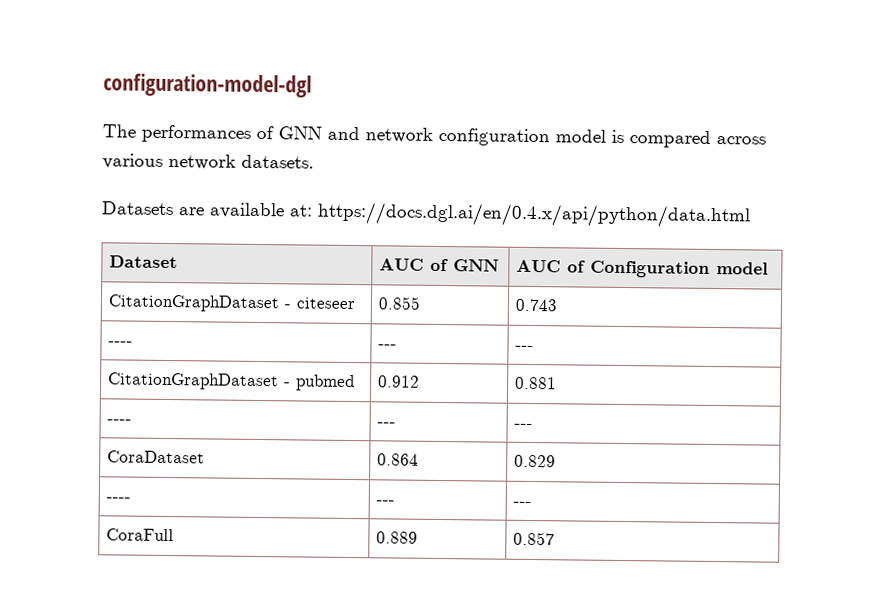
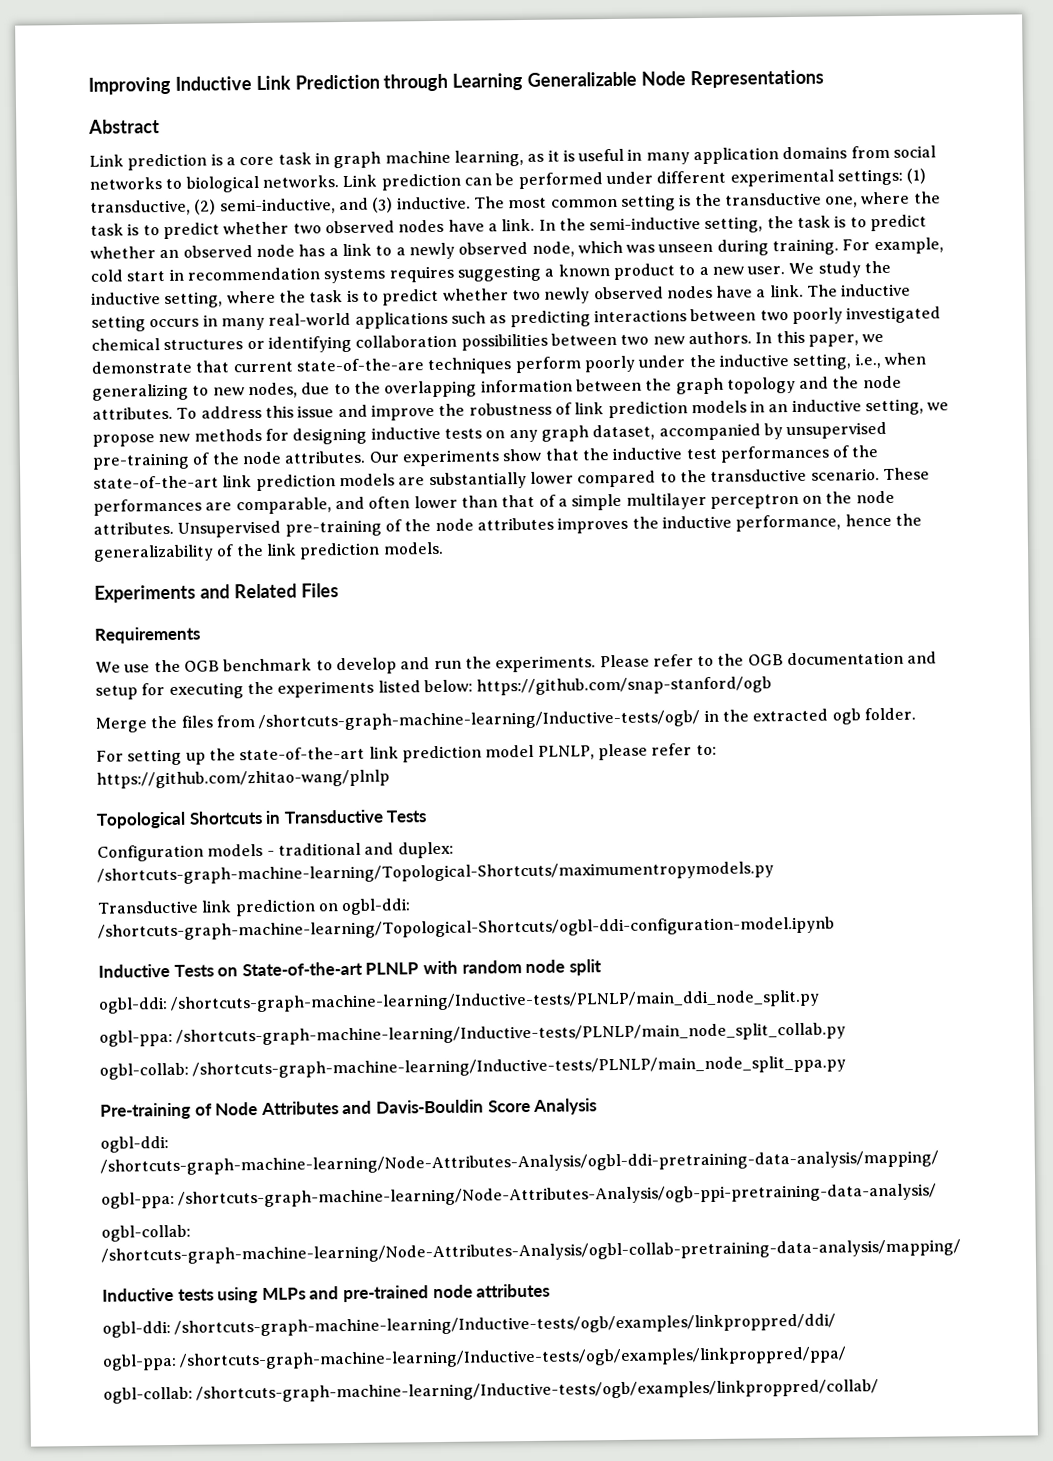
[103,73,312,98] [102,124,766,148] [102,153,314,170] [101,201,751,229] [109,255,179,269] [379,258,500,272] [516,259,769,278] [108,294,357,313] [378,296,422,310] [515,298,559,312] [108,341,134,346] [378,344,398,349] [515,345,535,351] [108,372,356,392] [378,375,421,388] [515,376,558,390] [107,419,133,424] [377,422,397,427] [514,423,534,429] [107,450,206,464] [377,453,420,466] [514,454,557,468] [106,497,132,502] [376,500,396,505] [513,501,533,507] [106,528,175,542] [376,531,419,544] [513,531,556,546] configuration-model-dgl // The performances of GNN and network configuration model is compared across various network datasets. // Datasets are available at: https://docs.dgl.ai/en/0.4.x/api/python/data.html // Dataset | AUC of GNN | AUC of Configuration model // CitationGraphDataset - citeseer | 0.855 | 0.743 // ---- | --- | --- // CitationGraphDataset - pubmed | 0.912 | 0.881 // ---- | --- | --- // CoraDataset | 0.864 | 0.829 // ---- | --- | --- // CoraFull | 0.889 | 0.857 -> [88,69,824,95] [88,119,160,134] [89,145,937,171] [89,168,927,193] [90,191,941,216] [90,214,928,240] [90,237,944,260] [90,260,892,284] [91,283,912,309] [91,306,942,332] [91,330,885,353] [91,352,926,375] [92,375,902,401] [92,398,950,421] [92,421,888,447] [92,445,879,470] [93,467,930,492] [93,490,895,516] [93,513,922,538] [93,541,444,562] [94,583,339,603] [94,626,200,644] [95,651,938,675] [95,676,773,700] [95,707,916,733] [96,743,717,766] [96,769,390,789] [96,809,428,829] [97,841,454,862] [97,861,774,885] [97,898,412,917] [98,916,835,941] [98,959,602,978] [98,989,821,1014] [99,1022,847,1047] [99,1055,847,1080] [100,1098,598,1120] [100,1136,169,1153] [100,1150,939,1176] [101,1183,938,1209] [101,1224,191,1242] [101,1239,961,1265] [102,1283,551,1304] [102,1313,837,1338] [102,1346,848,1371] [103,1379,880,1404] Improving Inductive Link Prediction through Learning Generalizable Node Representations // Abstract // Link prediction is a core task in graph machine learning, as it is useful in many application domains from social networks to biological networks. Link prediction can be performed under different experimental settings: (1) transductive, (2) semi-inductive, and (3) inductive. The most common setting is the transductive one, where the task is to predict whether two observed nodes have a link. In the semi-inductive setting, the task is to predict whether an observed node has a link to a newly observed node, which was unseen during training. For example, cold start in recommendation systems requires suggesting a known product to a new user. We study the inductive setting, where the task is to predict whether two newly observed nodes have a link. The inductive setting occurs in many real-world applications such as predicting interactions between two poorly investigated chemical structures or identifying collaboration possibilities between two new authors. In this paper, we demonstrate that current state-of-the-are techniques perform poorly under the inductive setting, i.e., when generalizing to new nodes, due to the overlapping information between the graph topology and the node attributes. To address this issue and improve the robustness of link prediction models in an inductive setting, we propose new methods for designing inductive tests on any graph dataset, accompanied by unsupervised pre-training of the node attributes. Our experiments show that the inductive test performances of the state-of-the-art link prediction models are substantially lower compared to the transductive scenario. These performances are comparable, and often lower than that of a simple multilayer perceptron on the node attributes. Unsupervised pre-training of the node attributes improves the inductive performance, hence the generalizability of the link prediction models. // Experiments and Related Files // Requirements // We use the OGB benchmark to develop and run the experiments. Please refer to the OGB documentation and setup for executing the experiments listed below: https://github.com/snap-stanford/ogb // Merge the files from /shortcuts-graph-machine-learning/Inductive-tests/ogb/ in the extracted ogb folder. // For setting up the state-of-the-art link prediction model PLNLP, please refer to: https://github.com/zhitao-wang/plnlp // Topological Shortcuts in Transductive Tests // Configuration models - traditional and duplex: /shortcuts-graph-machine-learning/Topological-Shortcuts/maximumentropymodels.py // Transductive link prediction on ogbl-ddi: /shortcuts-graph-machine-learning/Topological-Shortcuts/ogbl-ddi-configuration-model.ipynb // Inductive Tests on State-of-the-art PLNLP with random node split // ogbl-ddi: /shortcuts-graph-machine-learning/Inductive-tests/PLNLP/main_ddi_node_split.py // ogbl-ppa: /shortcuts-graph-machine-learning/Inductive-tests/PLNLP/main_node_split_collab.py // ogbl-collab: /shortcuts-graph-machine-learning/Inductive-tests/PLNLP/main_node_split_ppa.py // Pre-training of Node Attributes and Davis-Bouldin Score Analysis // ogbl-ddi: /shortcuts-graph-machine-learning/Node-Attributes-Analysis/ogbl-ddi-pretraining-data-analysis/mapping/ // ogbl-ppa: /shortcuts-graph-machine-learning/Node-Attributes-Analysis/ogb-ppi-pretraining-data-analysis/ // ogbl-collab: /shortcuts-graph-machine-learning/Node-Attributes-Analysis/ogbl-collab-pretraining-data-analysis/mapping/ // Inductive tests using MLPs and pre-trained node attributes // ogbl-ddi: /shortcuts-graph-machine-learning/Inductive-tests/ogb/examples/linkproppred/ddi/ // ogbl-ppa: /shortcuts-graph-machine-learning/Inductive-tests/ogb/examples/linkproppred/ppa/ // ogbl-collab: /shortcuts-graph-machine-learning/Inductive-tests/ogb/examples/linkproppred/collab/

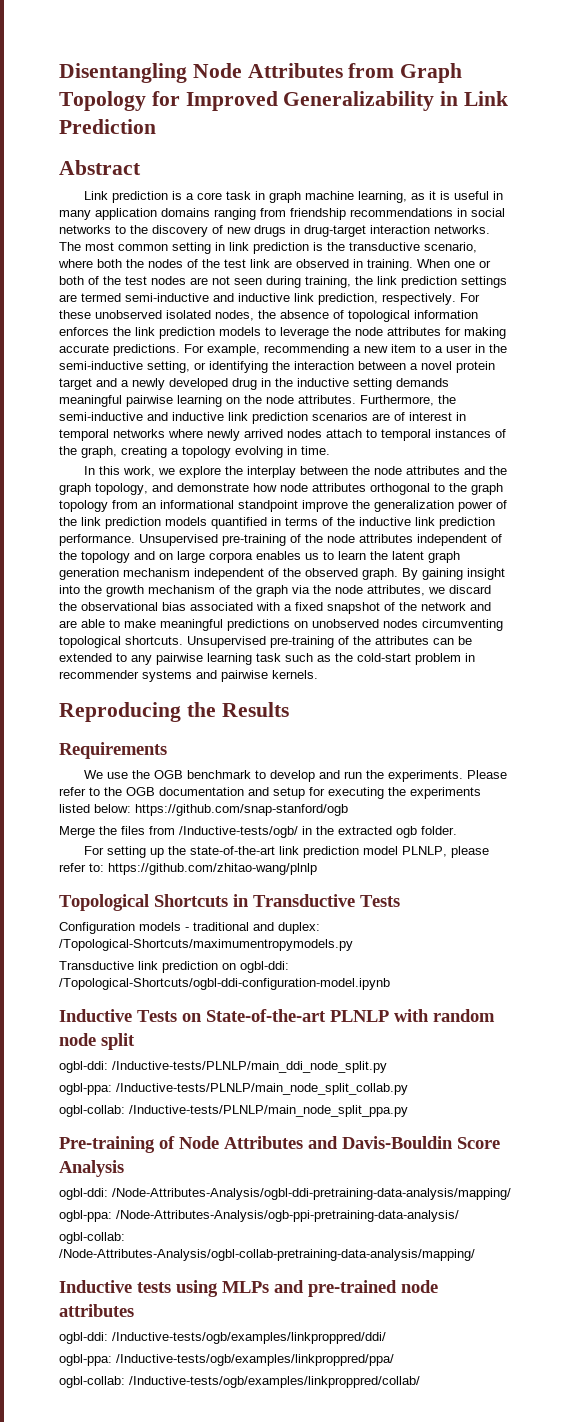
[88,69,824,95] Improving Inductive Link Prediction through Learning Generalizable Node Representations -> [59,63,463,83] [59,91,509,111] [59,119,156,134] Disentangling Node Attributes from Graph Topology for Improved Generalizability in Link Prediction
[850,145,937,159] [89,168,927,193] [90,191,941,216] [90,214,928,240] [90,237,944,260] [90,260,892,284] [91,283,912,309] [91,306,942,332] [91,330,885,353] [91,352,926,375] [92,375,902,401] [92,398,950,421] [92,421,888,447] [92,445,879,470] [93,467,930,492] [93,490,895,516] [93,521,174,535] from social networks to biological networks. Link prediction can be performed under different experimental settings: (1) transductive, (2) semi-inductive, and (3) inductive. The most common setting is the transductive one, where the task is to predict whether two observed nodes have a link. In the semi-inductive setting, the task is to predict whether an observed node has a link to a newly observed node, which was unseen during training. For example, cold start in recommendation systems requires suggesting a known product to a new user. We study the inductive setting, where the task is to predict whether two newly observed nodes have a link. The inductive setting occurs in many real-world applications such as predicting interactions between two poorly investigated chemical structures or identifying collaboration possibilities between two new authors. In this paper, we demonstrate that current state-of-the-are techniques perform poorly under the inductive setting, i.e., when generalizing to new nodes, due to the overlapping information between the graph topology and the node attributes. To address this issue and improve the robustness of link prediction models in an inductive setting, we propose new methods for designing inductive tests on any graph dataset, accompanied by unsupervised pre-training of the node attributes. Our experiments show that the inductive test performances of the state-of-the-art link prediction models are substantially lower compared to the transductive scenario. These performances are comparable, and often lower than that of a simple multilayer perceptron on the node attributes. -> [214,208,505,220] [59,225,490,237] [59,242,477,254] [58,259,491,271] [59,276,507,288] [59,293,480,305] [59,310,478,322] [59,327,506,339] [59,344,507,356] [59,361,495,373] [59,378,449,390] [59,395,456,407] [59,412,466,424] [59,429,506,441] [59,446,330,458] [84,466,508,478] [59,483,503,495] [59,500,507,512] [59,517,495,529] [59,534,135,546] ranging from friendship recommendations in social networks to the discovery of new drugs in drug-target interaction networks. The most common setting in link prediction is the transductive scenario, where both the nodes of the test link are observed in training. When one or both of the test nodes are not seen during training, the link prediction settings are termed semi-inductive and inductive link prediction, respectively. For these unobserved isolated nodes, the absence of topological information enforces the link prediction models to leverage the node attributes for making accurate predictions. For example, recommending a new item to a user in the semi-inductive setting, or identifying the interaction between a novel protein target and a newly developed drug in the inductive setting demands meaningful pairwise learning on the node attributes. Furthermore, the semi-inductive and inductive link prediction scenarios are of interest in temporal networks where newly arrived nodes attach to temporal instances of the graph, creating a topology evolving in time. // In this work, we explore the interplay between the node attributes and the graph topology, and demonstrate how node attributes orthogonal to the graph topology from an informational standpoint improve the generalization power of the link prediction models quantified in terms of the inductive link prediction performance.
[557,513,922,534] [93,541,444,562] [94,583,339,603] improves the inductive performance, hence the generalizability of the link prediction models. // Experiments and Related Files -> [417,534,502,546] [59,551,460,563] [59,568,505,580] [59,585,491,597] [59,602,491,614] [59,619,503,631] [59,636,472,648] [59,653,475,665] [59,670,318,682] [59,702,289,722] independent of the topology and on large corpora enables us to learn the latent graph generation mechanism independent of the observed graph. By gaining insight into the growth mechanism of the graph via the node attributes, we discard the observational bias associated with a fixed snapshot of the network and are able to make meaningful predictions on unobserved nodes circumventing topological shortcuts. Unsupervised pre-training of the attributes can be extended to any pairwise learning task such as the cold-start problem in recommender systems and pairwise kernels. // Reproducing the Results
[258,710,701,731] /shortcuts-graph-machine-learning/Inductive-tests/ogb/ -> [179,826,298,838] /Inductive-tests/ogb/
[97,861,774,885] /shortcuts-graph-machine-learning/Topological-Shortcuts/maximumentropymodels.py -> [59,939,353,951] /Topological-Shortcuts/maximumentropymodels.py
[98,916,835,941] /shortcuts-graph-machine-learning/Topological-Shortcuts/ogbl-ddi-configuration-model.ipynb -> [59,978,390,990] /Topological-Shortcuts/ogbl-ddi-configuration-model.ipynb
[170,989,821,1013] [99,1022,847,1047] [99,1055,847,1080] /shortcuts-graph-machine-learning/Inductive-tests/PLNLP/main_ddi_node_split.py // ogbl-ppa: /shortcuts-graph-machine-learning/Inductive-tests/PLNLP/main_node_split_collab.py // ogbl-collab: /shortcuts-graph-machine-learning/Inductive-tests/PLNLP/main_node_split_ppa.py -> [112,1061,387,1073] [59,1083,408,1095] [59,1105,408,1117] /Inductive-tests/PLNLP/main_ddi_node_split.py // ogbl-ppa: /Inductive-tests/PLNLP/main_node_split_collab.py // ogbl-collab: /Inductive-tests/PLNLP/main_node_split_ppa.py
[100,1150,939,1176] [101,1183,938,1209] [101,1224,191,1242] [101,1239,961,1265] /shortcuts-graph-machine-learning/Node-Attributes-Analysis/ogbl-ddi-pretraining-data-analysis/mapping/ // ogbl-ppa: /shortcuts-graph-machine-learning/Node-Attributes-Analysis/ogb-ppi-pretraining-data-analysis/ // ogbl-collab: /shortcuts-graph-machine-learning/Node-Attributes-Analysis/ogbl-collab-pretraining-data-analysis/mapping/ -> [112,1188,511,1200] [59,1210,459,1222] [59,1232,125,1244] [59,1249,475,1261] /Node-Attributes-Analysis/ogbl-ddi-pretraining-data-analysis/mapping/ // ogbl-ppa: /Node-Attributes-Analysis/ogb-ppi-pretraining-data-analysis/ // ogbl-collab: /Node-Attributes-Analysis/ogbl-collab-pretraining-data-analysis/mapping/
[174,1313,837,1337] [102,1346,848,1371] [103,1379,880,1404] /shortcuts-graph-machine-learning/Inductive-tests/ogb/examples/linkproppred/ddi/ // ogbl-ppa: /shortcuts-graph-machine-learning/Inductive-tests/ogb/examples/linkproppred/ppa/ // ogbl-collab: /shortcuts-graph-machine-learning/Inductive-tests/ogb/examples/linkproppred/collab/ -> [112,1332,386,1344] [59,1354,394,1366] [59,1376,420,1388] /Inductive-tests/ogb/examples/linkproppred/ddi/ // ogbl-ppa: /Inductive-tests/ogb/examples/linkproppred/ppa/ // ogbl-collab: /Inductive-tests/ogb/examples/linkproppred/collab/

